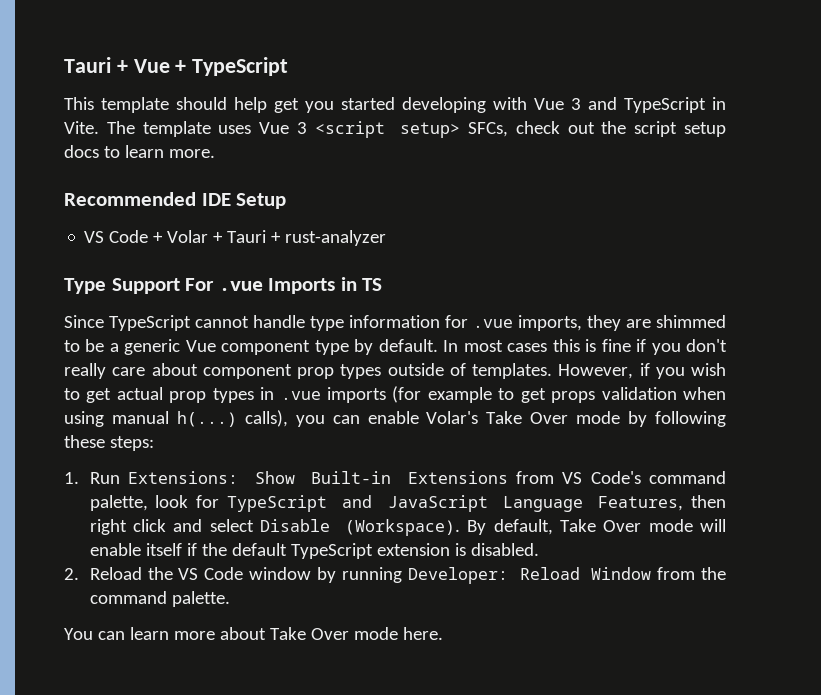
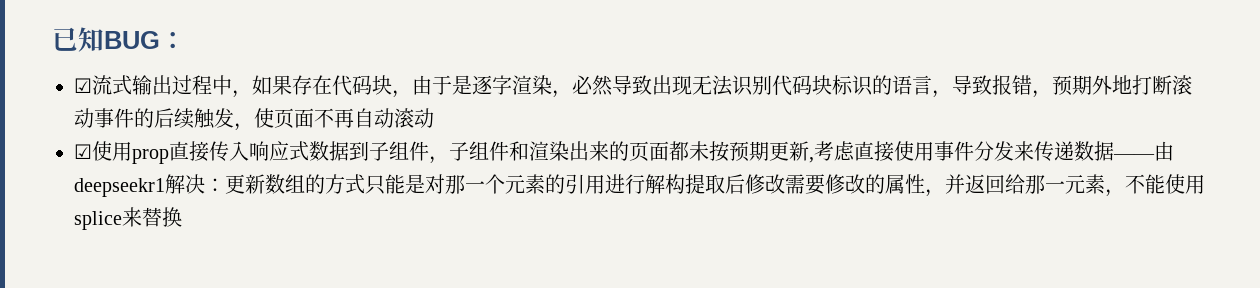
[64,57,289,76] [64,97,726,113] [64,121,726,138] [64,145,215,158] [64,192,287,209] [84,230,387,246] [64,277,383,294] [64,315,726,331] [64,339,728,355] [64,363,726,379] [64,386,727,403] [64,410,726,427] [64,435,154,451] [64,471,726,484] [89,495,726,512] [89,519,726,536] [89,543,539,559] [64,567,726,584] [89,591,230,607] [64,627,443,640] Tauri + Vue + TypeScript // This template should help get you started developing with Vue 3 and TypeScript in Vite. The template uses Vue 3 <script setup> SFCs, check out the script setup docs to learn more. // Recommended IDE Setup // VS Code + Volar + Tauri + rust-analyzer // Type Support For .vue Imports in TS // Since TypeScript cannot handle type information for .vue imports, they are shimmed to be a generic Vue component type by default. In most cases this is fine if you don't really care about component prop types outside of templates. However, if you wish to get actual prop types in .vue imports (for example to get props validation when using manual h(...) calls), you can enable Volar's Take Over mode by following these steps: // 1. Run Extensions: Show Built-in Extensions from VS Code's command palette, look for TypeScript and JavaScript Language Features, then right click and select Disable (Workspace). By default, Take Over mode will enable itself if the default TypeScript extension is disabled. // 2. Reload the VS Code window by running Developer: Reload Window from the command palette. // You can learn more about Take Over mode here. -> [52,27,186,52] [74,75,1192,98] [74,108,434,131] [74,141,1174,164] [74,174,1205,197] [74,207,182,230] 已知BUG： // ☑流式输出过程中，如果存在代码块，由于是逐字渲染，必然导致出现无法识别代码块标识的语言，导致报错，预期外地打断滚动事件的后续触发，使页面不再自动滚动 // ☑使用prop直接传入响应式数据到子组件，子组件和渲染出来的页面都未按预期更新,考虑直接使用事件分发来传递数据——由deepseekr1解决：更新数组的方式只能是对那一个元素的引用进行解构提取后修改需要修改的属性，并返回给那一元素，不能使用splice来替换

